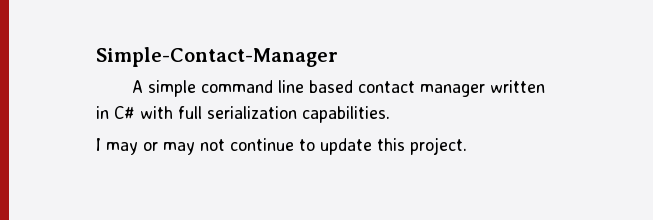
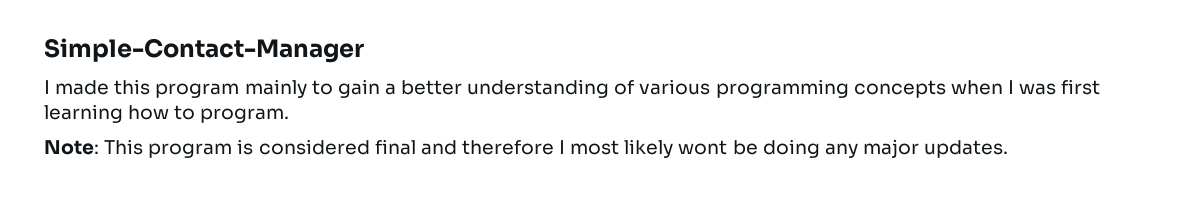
[131,80,545,97] [96,106,390,123] [96,137,467,155] A simple command line based contact manager written in C# with full serialization capabilities. // I may or may not continue to update this project. -> [44,79,1101,98] [44,104,290,123] [44,139,1009,158] I made this program mainly to gain a better understanding of various programming concepts when I was first learning how to program. // Note: This program is considered final and therefore I most likely wont be doing any major updates.

